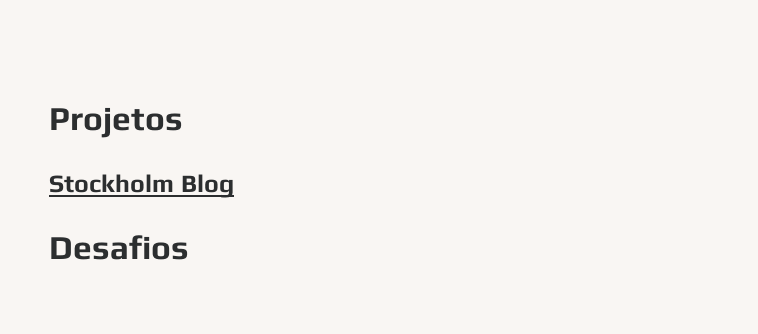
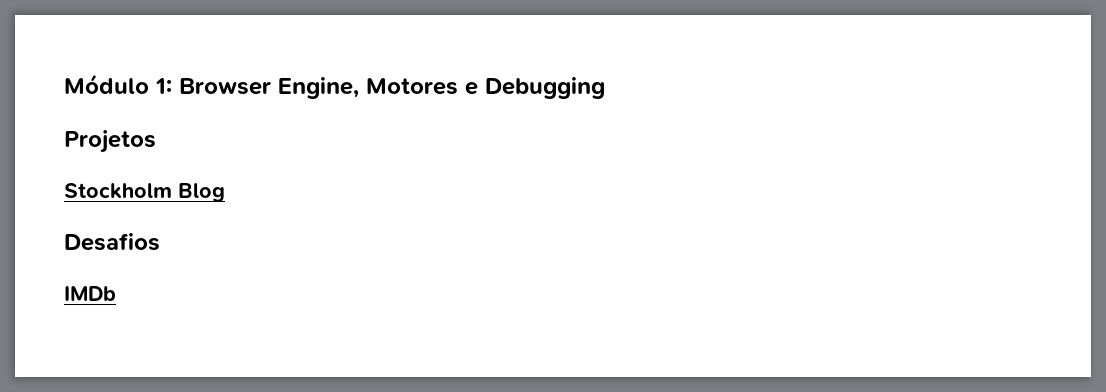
(49, 122) none -> [64,74,605,99] Módulo 1: Browser Engine, Motores e Debugging //
(189, 247) none -> [64,286,116,301] // IMDb

